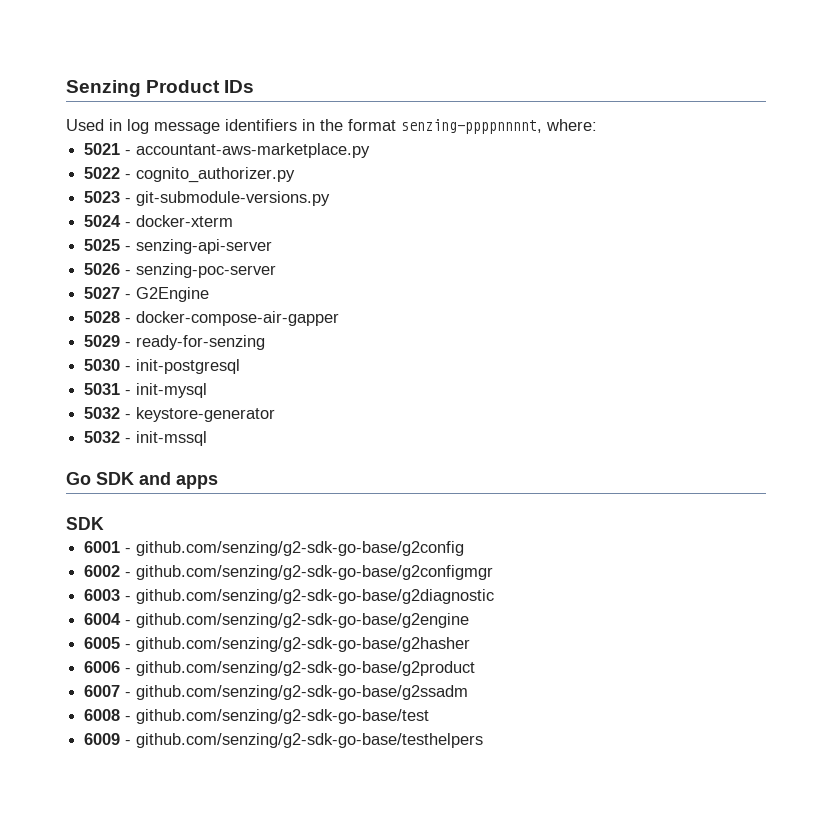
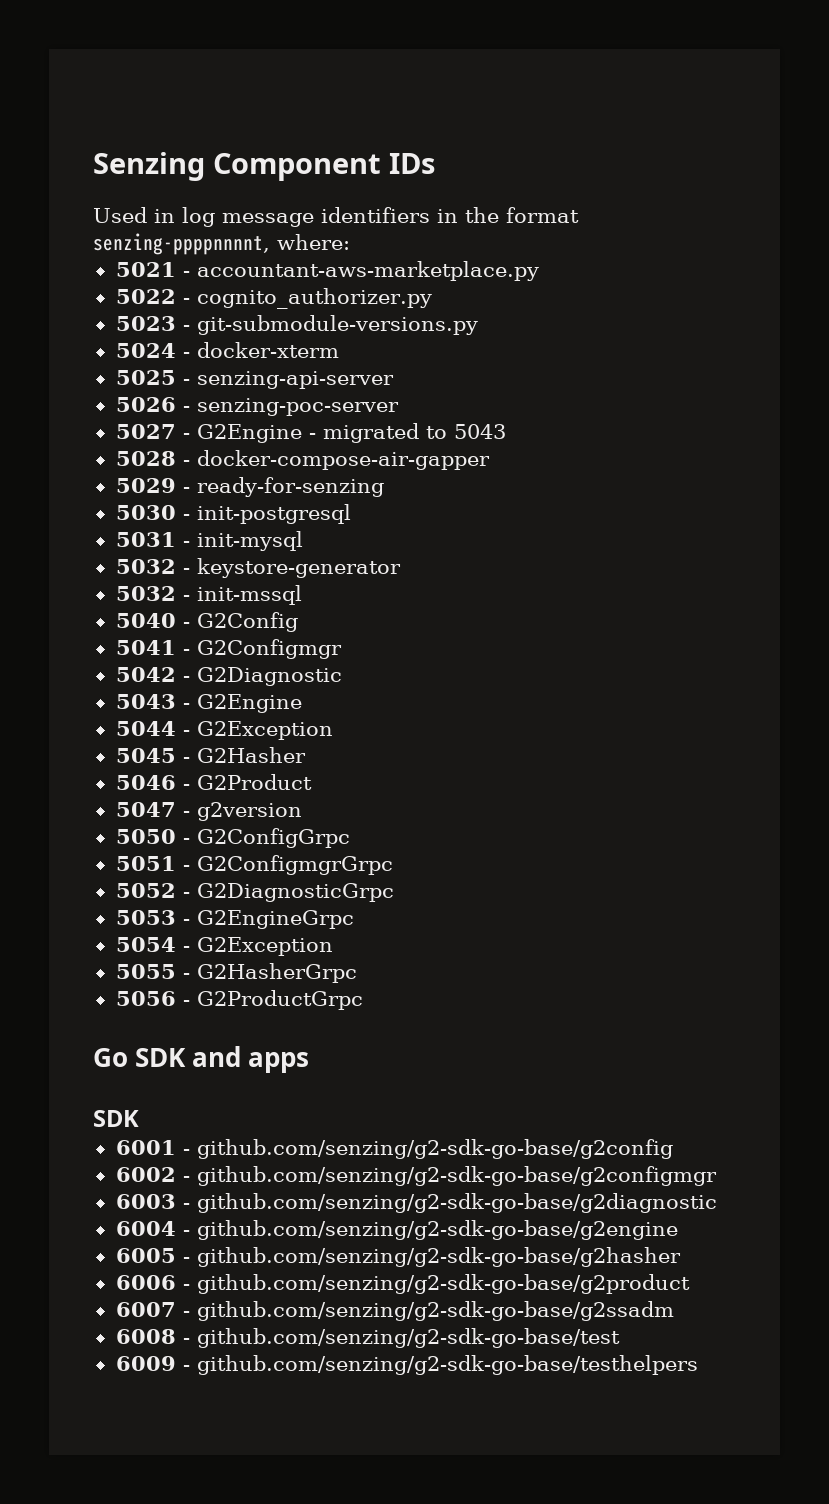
[146,80,221,93] Product -> [213,153,381,181] Component
(210, 294) none -> [308,423,506,443] - migrated to 5043
(208, 438) none -> [115,612,298,632] [115,639,342,659] [115,667,342,686] [115,694,302,713] [115,721,333,740] [115,747,306,763] [115,774,312,790] [115,802,302,821] [115,828,350,848] [115,855,393,875] [115,883,394,902] [115,910,354,929] [115,937,333,956] [115,963,357,983] [115,990,363,1010] // 5040 - G2Config // 5041 - G2Configmgr // 5042 - G2Diagnostic // 5043 - G2Engine // 5044 - G2Exception // 5045 - G2Hasher // 5046 - G2Product // 5047 - g2version // 5050 - G2ConfigGrpc // 5051 - G2ConfigmgrGrpc // 5052 - G2DiagnosticGrpc // 5053 - G2EngineGrpc // 5054 - G2Exception // 5055 - G2HasherGrpc // 5056 - G2ProductGrpc

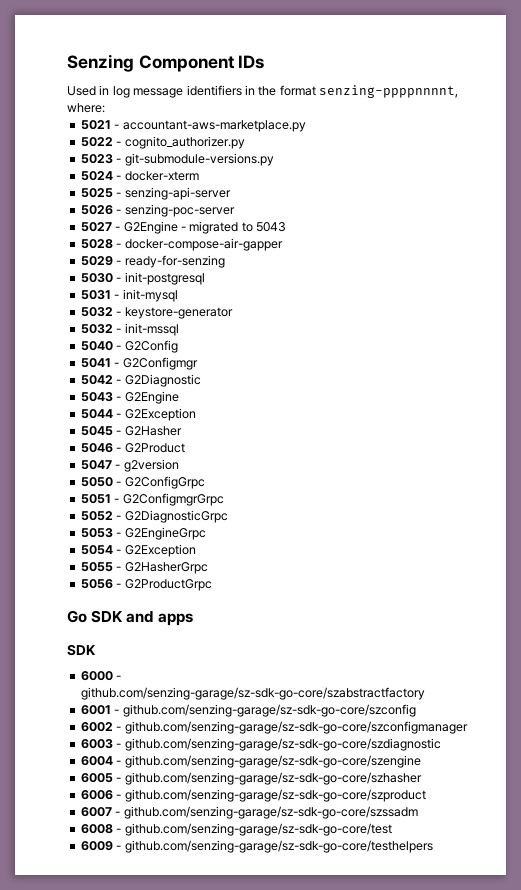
(139, 1118) none -> [80,671,122,681] [80,687,425,700] // 6000 - github.com/senzing-garage/sz-sdk-go-core/szabstractfactory
[196,1139,673,1159] github.com/senzing/g2-sdk-go-base/g2config -> [122,704,416,717] github.com/senzing-garage/sz-sdk-go-core/szconfig
[196,1166,717,1186] github.com/senzing/g2-sdk-go-base/g2configmgr -> [124,721,468,734] github.com/senzing-garage/sz-sdk-go-core/szconfigmanager
[196,1193,717,1213] github.com/senzing/g2-sdk-go-base/g2diagnostic -> [124,738,441,751] github.com/senzing-garage/sz-sdk-go-core/szdiagnostic
[196,1220,678,1240] github.com/senzing/g2-sdk-go-base/g2engine -> [124,755,421,768] github.com/senzing-garage/sz-sdk-go-core/szengine
[196,1247,681,1267] github.com/senzing/g2-sdk-go-base/g2hasher -> [124,772,422,785] github.com/senzing-garage/sz-sdk-go-core/szhasher
[196,1274,690,1294] github.com/senzing/g2-sdk-go-base/g2product -> [124,789,426,802] github.com/senzing-garage/sz-sdk-go-core/szproduct
[196,1301,674,1321] github.com/senzing/g2-sdk-go-base/g2ssadm -> [123,806,418,819] github.com/senzing-garage/sz-sdk-go-core/szssadm
[196,1328,620,1348] github.com/senzing/g2-sdk-go-base/test -> [124,823,392,836] github.com/senzing-garage/sz-sdk-go-core/test
[196,1355,698,1375] github.com/senzing/g2-sdk-go-base/testhelpers -> [124,840,433,853] github.com/senzing-garage/sz-sdk-go-core/testhelpers

